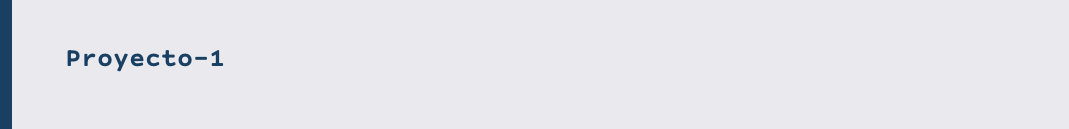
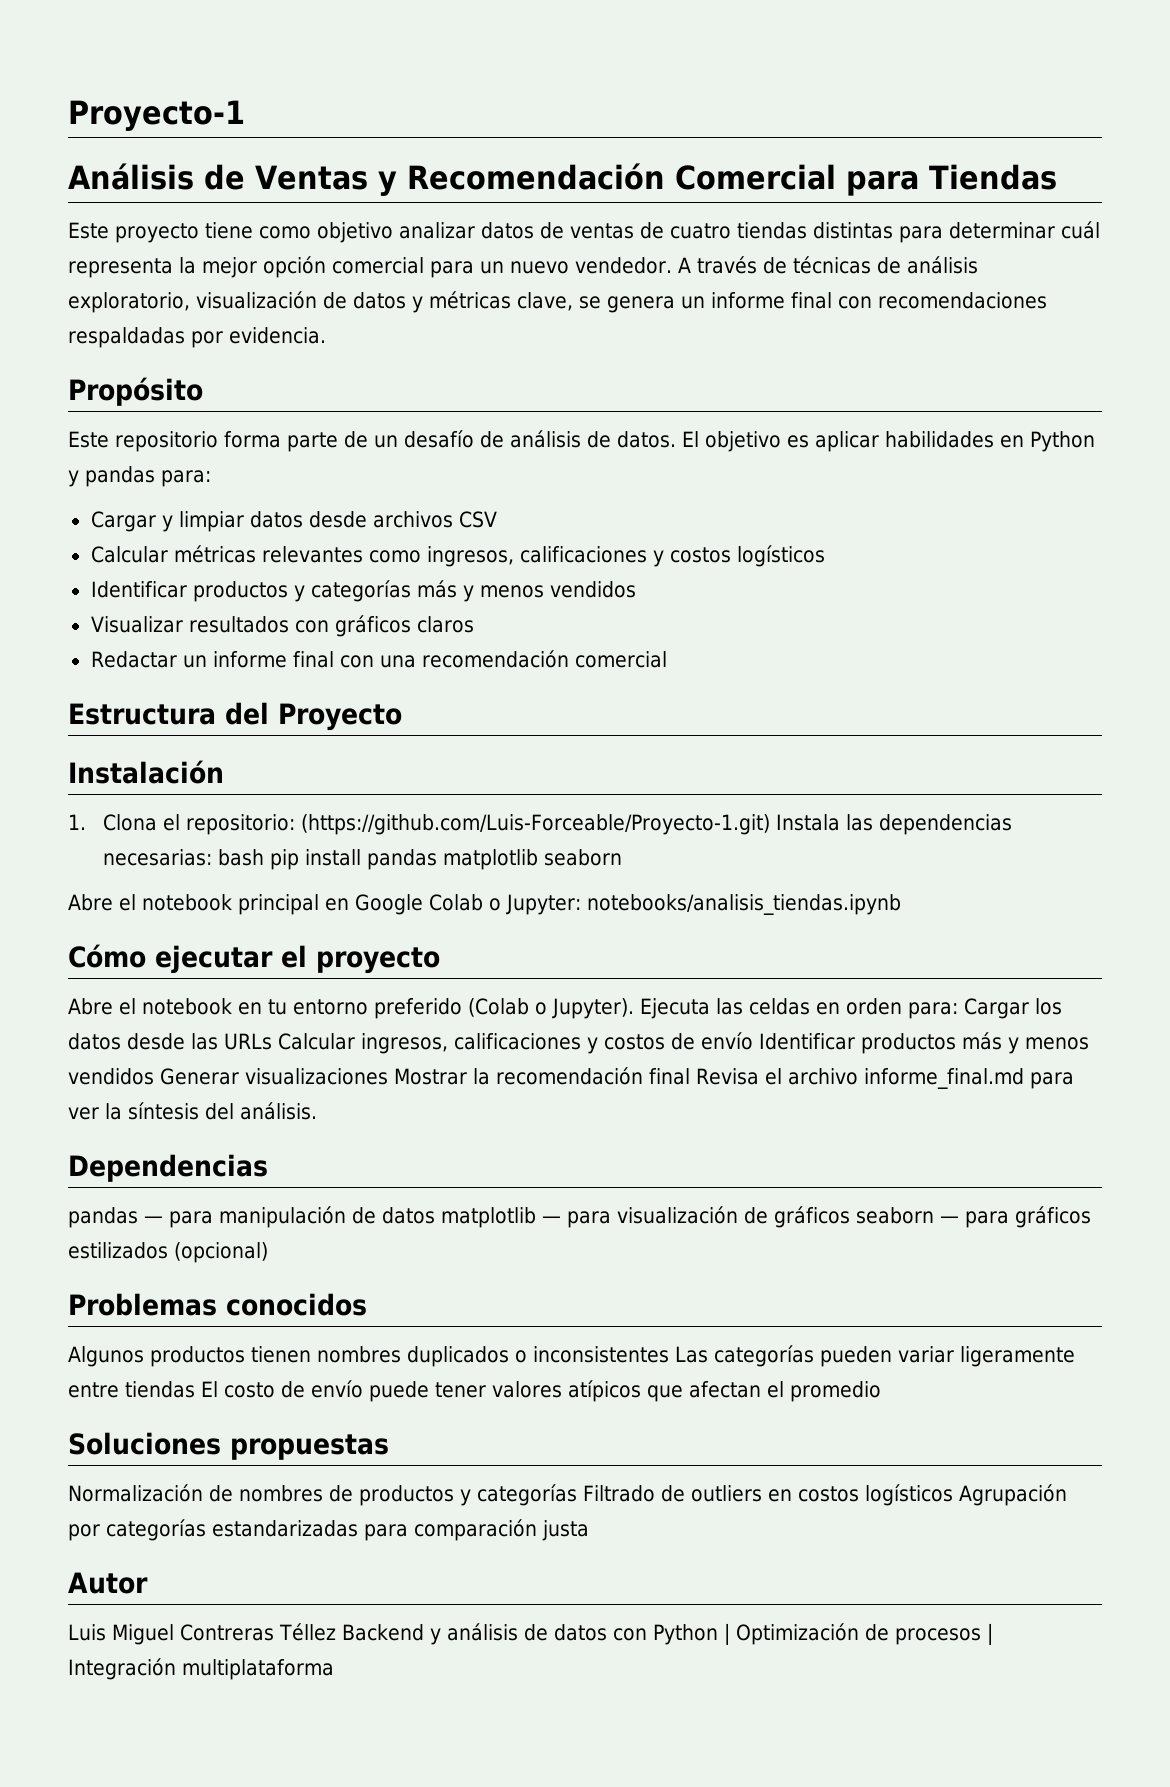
(225, 60) none -> [68,163,1057,196] [68,221,1100,243] [68,256,978,278] [68,291,1047,313] [68,327,326,348] [68,377,203,406] [68,430,1095,452] [68,466,211,487] [90,511,497,532] [90,545,825,567] [90,580,636,602] [90,615,474,637] [90,650,667,668] [68,702,402,731] [68,760,224,784] [68,814,1012,835] [102,849,622,870] [68,894,901,915] [68,944,440,974] [68,998,1062,1019] [68,1032,1089,1054] [68,1067,1074,1089] [68,1102,317,1120] [68,1154,268,1182] [68,1206,1091,1228] [68,1242,268,1263] [68,1293,367,1316] [68,1345,1075,1367] [68,1380,881,1402] [68,1432,389,1460] [68,1484,1067,1506] [68,1519,589,1541] [68,1572,148,1594] [68,1623,993,1645] [68,1658,334,1680] // Análisis de Ventas y Recomendación Comercial para Tiendas // Este proyecto tiene como objetivo analizar datos de ventas de cuatro tiendas distintas para determinar cuál representa la mejor opción comercial para un nuevo vendedor. A través de técnicas de análisis exploratorio, visualización de datos y métricas clave, se genera un informe final con recomendaciones respaldadas por evidencia. // Propósito // Este repositorio forma parte de un desafío de análisis de datos. El objetivo es aplicar habilidades en Python y pandas para: // Cargar y limpiar datos desde archivos CSV // Calcular métricas relevantes como ingresos, calificaciones y costos logísticos // Identificar productos y categorías más y menos vendidos // Visualizar resultados con gráficos claros // Redactar un informe final con una recomendación comercial // Estructura del Proyecto // Instalación // 1. Clona el repositorio: (https://github.com/Luis-Forceable/Proyecto-1.git) Instala las dependencias necesarias: bash pip install pandas matplotlib seaborn // Abre el notebook principal en Google Colab o Jupyter: notebooks/analisis_tiendas.ipynb // Cómo ejecutar el proyecto // Abre el notebook en tu entorno preferido (Colab o Jupyter). Ejecuta las celdas en orden para: Cargar los datos desde las URLs Calcular ingresos, calificaciones y costos de envío Identificar productos más y menos vendidos Generar visualizaciones Mostrar la recomendación final Revisa el archivo informe_final.md para ver la síntesis del análisis. // Dependencias // pandas — para manipulación de datos matplotlib — para visualización de gráficos seaborn — para gráficos estilizados (opcional) // Problemas conocidos // Algunos productos tienen nombres duplicados o inconsistentes Las categorías pueden variar ligeramente entre tiendas El costo de envío puede tener valores atípicos que afectan el promedio // Soluciones propuestas // Normalización de nombres de productos y categorías Filtrado de outliers en costos logísticos Agrupación por categorías estandarizadas para comparación justa // Autor // Luis Miguel Contreras Téllez Backend y análisis de datos con Python | Optimización de procesos | Integración multiplataforma

